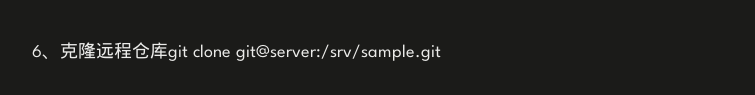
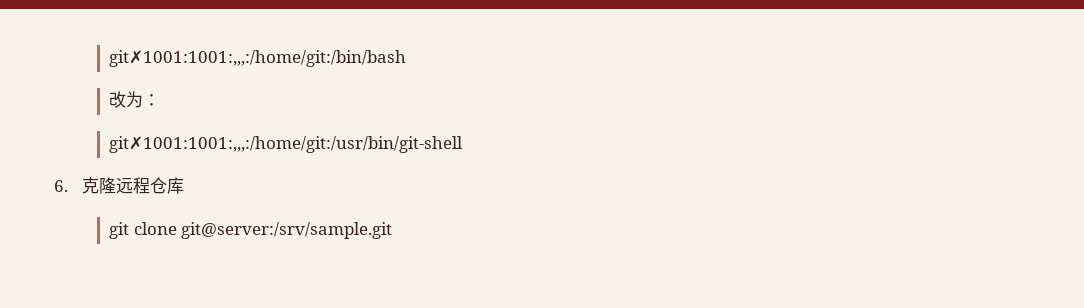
[32,45,60,60] 6、 -> [109,50,407,67] [109,91,161,108] [109,136,464,153] [54,180,68,192] git✗1001:1001:,,,:/home/git:/bin/bash // 改为： // git✗1001:1001:,,,:/home/git:/usr/bin/git-shell // 6.
(168, 50) none -> (184, 185) //

